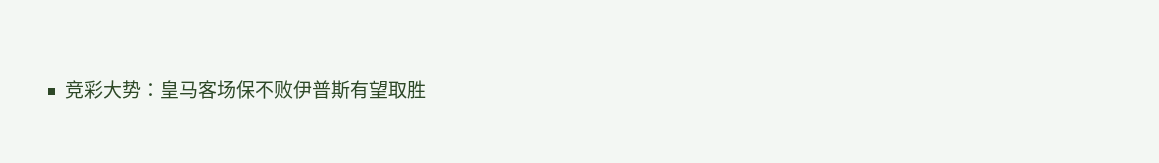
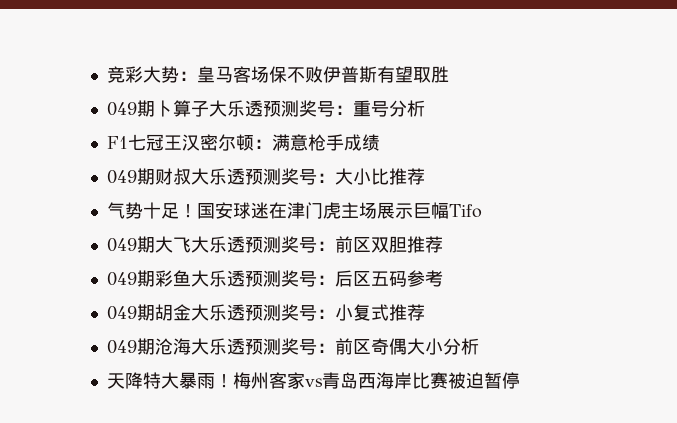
(426, 89) none -> [106,100,425,117] [106,134,380,151] [106,168,425,185] [106,202,482,219] [106,236,443,253] [106,270,443,287] [106,304,425,321] [106,338,479,355] [106,372,520,389] // 049期卜算子大乐透预测奖号：重号分析 // F1七冠王汉密尔顿：满意枪手成绩 // 049期财叔大乐透预测奖号：大小比推荐 // 气势十足！国安球迷在津门虎主场展示巨幅Tifo // 049期大飞大乐透预测奖号：前区双胆推荐 // 049期彩鱼大乐透预测奖号：后区五码参考 // 049期胡金大乐透预测奖号：小复式推荐 // 049期沧海大乐透预测奖号：前区奇偶大小分析 // 天降特大暴雨！梅州客家vs青岛西海岸比赛被迫暂停

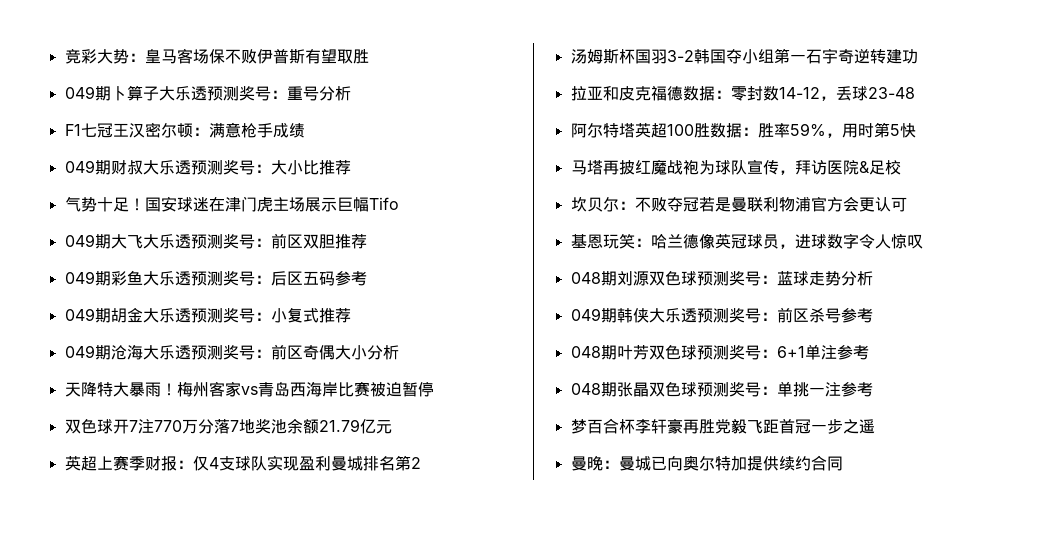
(520, 380) none -> [64,419,392,434] [64,455,421,471] [570,48,918,64] [570,85,915,101] [570,122,916,138] [570,159,901,175] [570,196,907,212] [570,233,923,249] [570,271,873,286] [570,307,873,323] [570,344,869,360] [570,381,873,397] [570,418,875,434] [570,455,843,471] // 双色球开7注770万分落7地奖池余额21.79亿元 // 英超上赛季财报：仅4支球队实现盈利曼城排名第2 // 汤姆斯杯国羽3-2韩国夺小组第一石宇奇逆转建功 // 拉亚和皮克福德数据：零封数14-12，丢球23-48 // 阿尔特塔英超100胜数据：胜率59%，用时第5快 // 马塔再披红魔战袍为球队宣传，拜访医院&足校 // 坎贝尔：不败夺冠若是曼联利物浦官方会更认可 // 基恩玩笑：哈兰德像英冠球员，进球数字令人惊叹 // 048期刘源双色球预测奖号：蓝球走势分析 // 049期韩侠大乐透预测奖号：前区杀号参考 // 048期叶芳双色球预测奖号：6+1单注参考 // 048期张晶双色球预测奖号：单挑一注参考 // 梦百合杯李轩豪再胜党毅飞距首冠一步之遥 // 曼晚：曼城已向奥尔特加提供续约合同

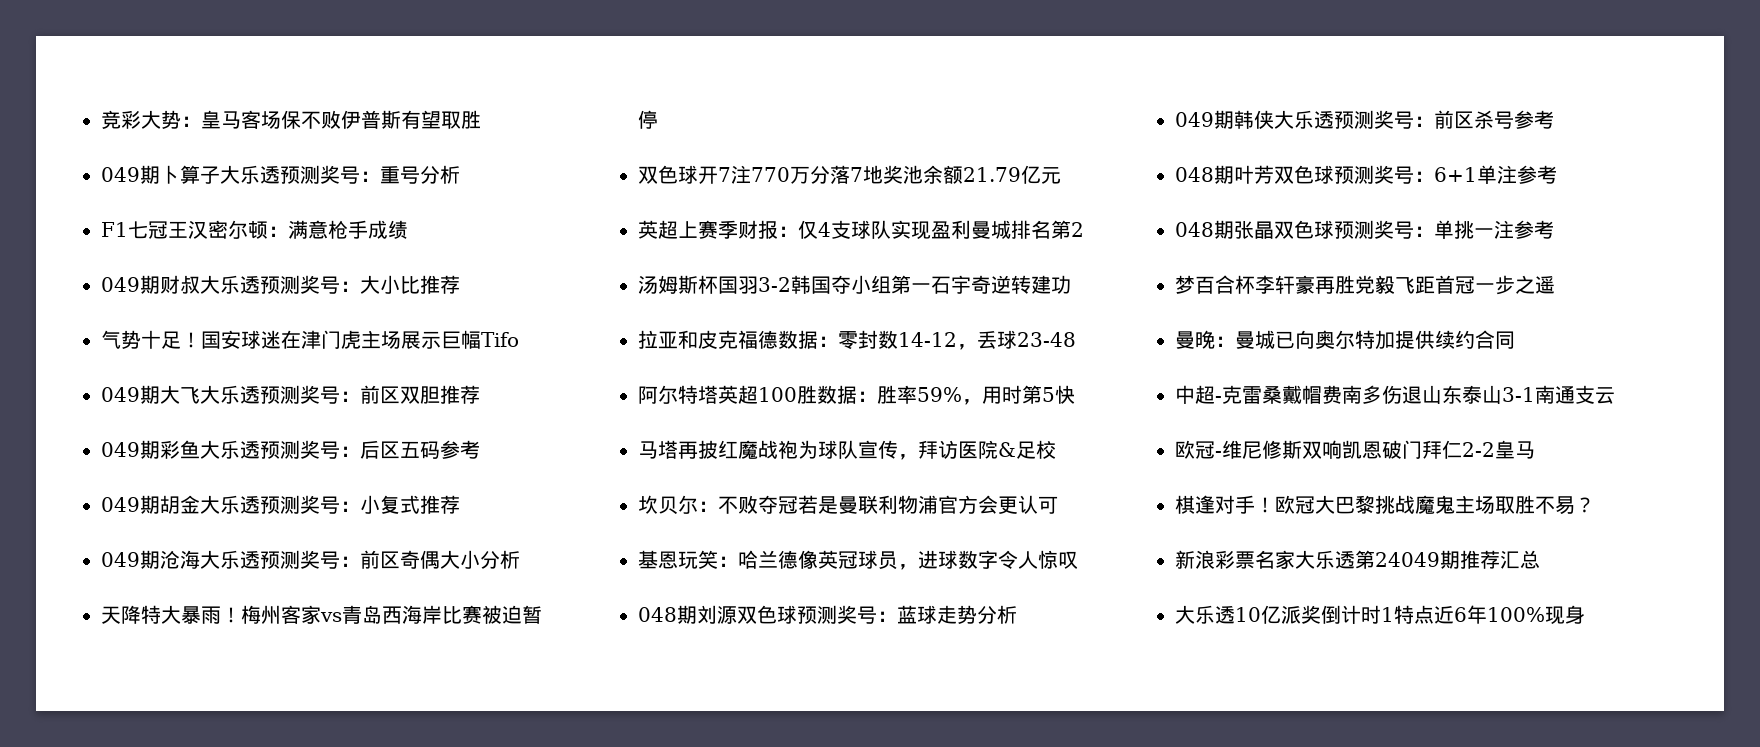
(843, 463) none -> [1175,385,1615,404] [1175,440,1535,459] [1175,495,1595,515] [1175,550,1540,569] [1175,605,1585,625] // 中超-克雷桑戴帽费南多伤退山东泰山3-1南通支云 // 欧冠-维尼修斯双响凯恩破门拜仁2-2皇马 // 棋逢对手！欧冠大巴黎挑战魔鬼主场取胜不易？ // 新浪彩票名家大乐透第24049期推荐汇总 // 大乐透10亿派奖倒计时1特点近6年100%现身

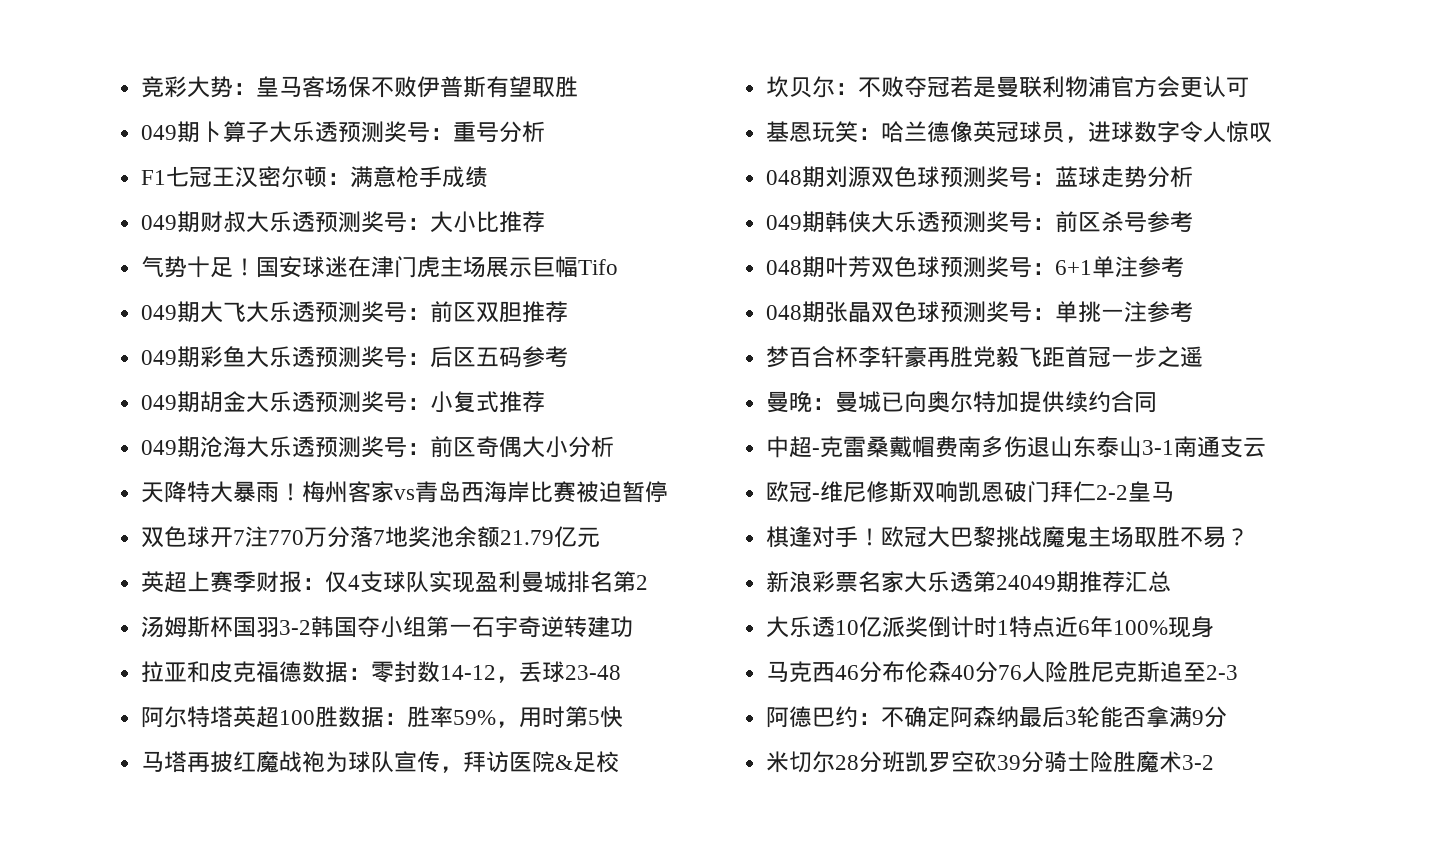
(1585, 614) none -> [766,661,1239,683] [766,706,1228,728] [766,751,1215,773] // 马克西46分布伦森40分76人险胜尼克斯追至2-3 // 阿德巴约：不确定阿森纳最后3轮能否拿满9分 // 米切尔28分班凯罗空砍39分骑士险胜魔术3-2

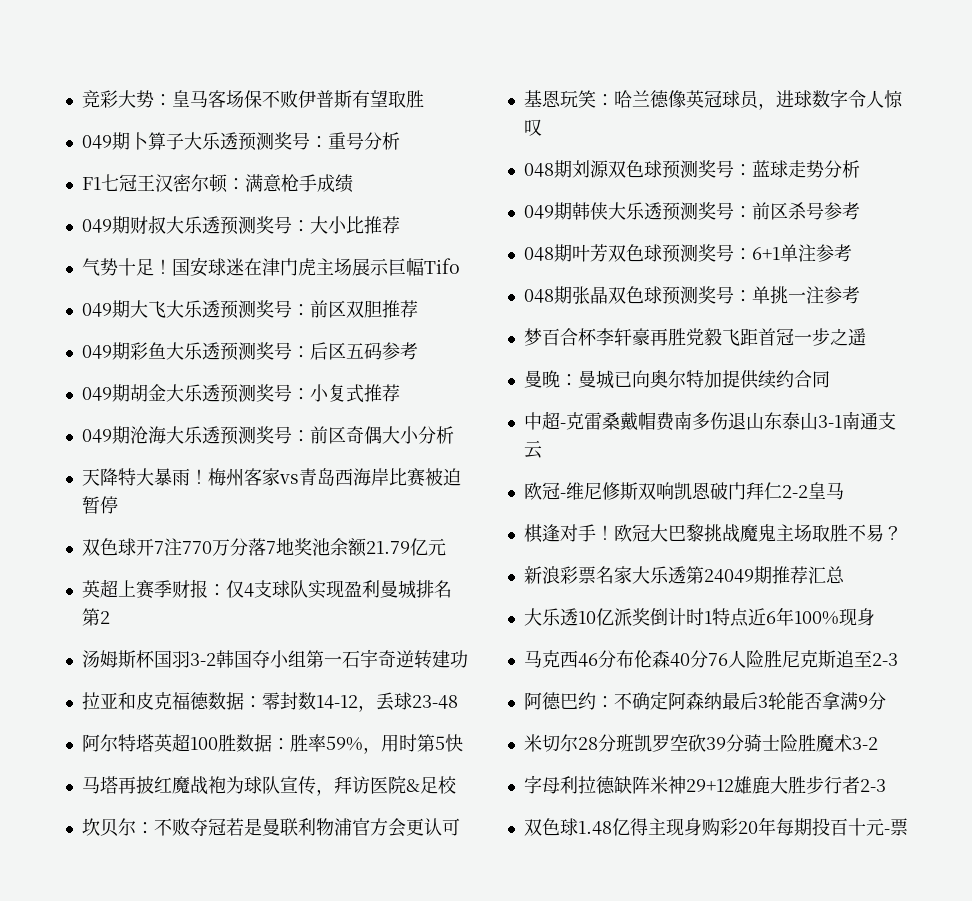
(1215, 762) none -> [523,775,886,794] [523,817,908,836] // 字母利拉德缺阵米神29+12雄鹿大胜步行者2-3 // 双色球1.48亿得主现身购彩20年每期投百十元-票

